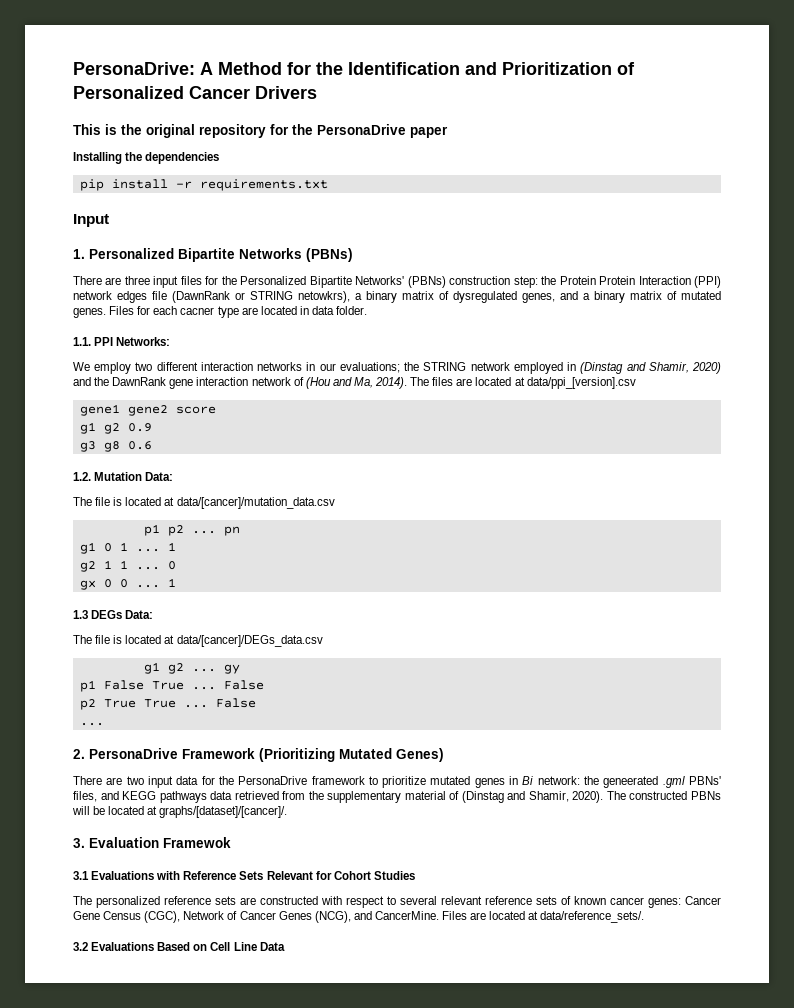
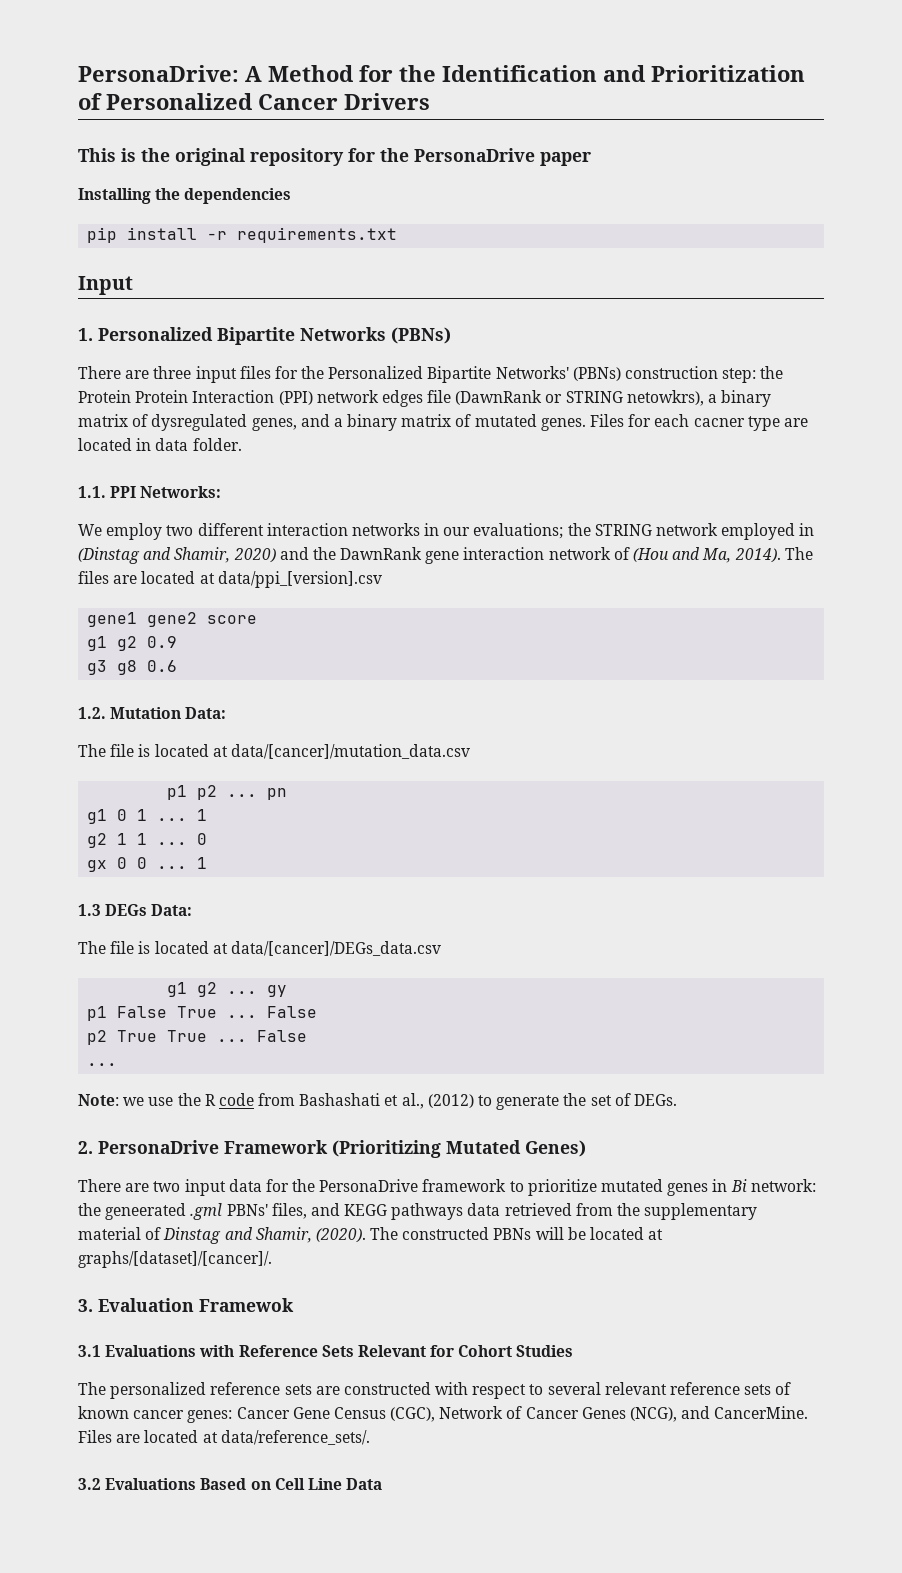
(104, 724) none -> [78,1093,677,1110] // Note: we use the R code from Bashashati et al., (2012) to generate the set of DEGs.
[461,791,604,803] (Dinstag and Shamir, 2020). -> [163,1227,366,1244] Dinstag and Shamir, (2020).

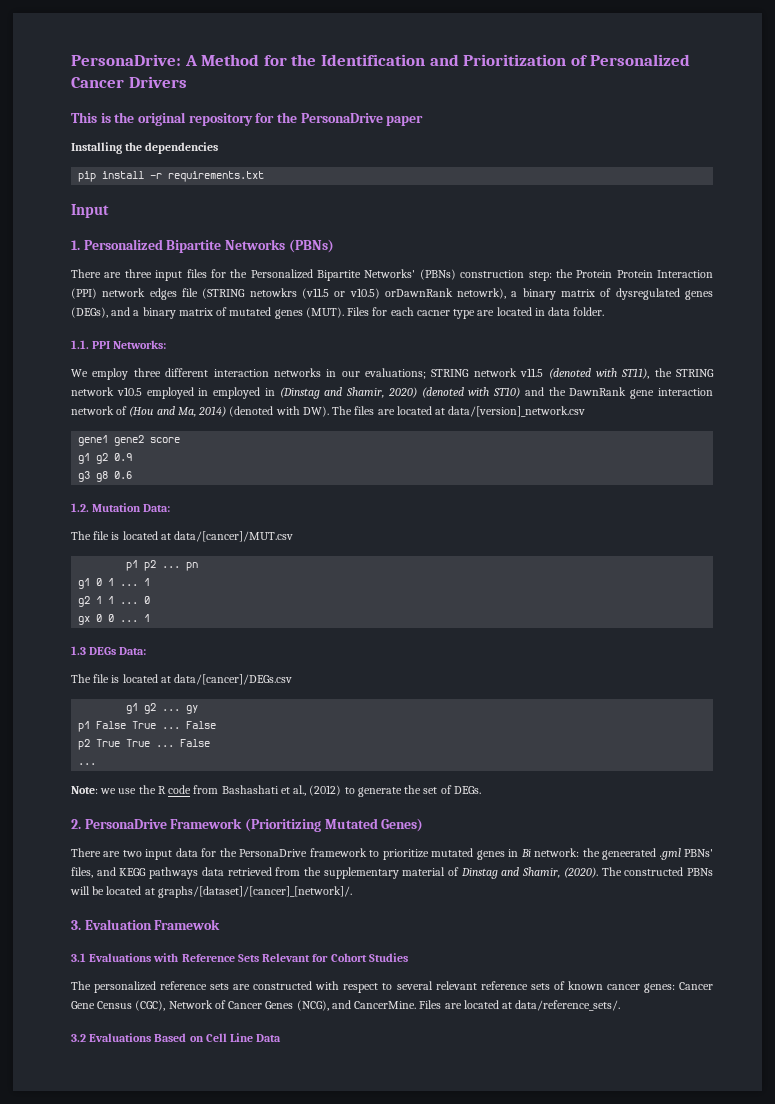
[455,390,704,406] (DawnRank or STRING netowkrs), -> [202,288,507,299] (STRING netowkrs (v11.5 or v10.5) orDawnRank netowrk),
[251,418,297,431] genes, -> [685,290,713,300] [71,307,108,318] genes (DEGs),
[540,418,586,431] genes. -> [274,307,344,319] genes (MUT).
[166,525,194,536] two -> [133,368,161,377] three
[567,523,719,536] the STRING network -> [431,368,714,379] [71,387,209,399] STRING network v11.5 (denoted with ST11), the STRING network v10.5 employed in
(276, 555) none -> [421,387,521,398] (denoted with ST10)
[734,548,781,563] 2014). -> [198,406,329,417] 2014) (denoted with DW).
[217,571,382,588] data/ppi_[version].csv -> [448,406,586,417] data/[version]_network.csv
[230,744,470,759] data/[cancer]/mutation_data.csv -> [174,531,294,542] data/[cancer]/MUT.csv
[230,941,441,956] data/[cancer]/DEGs_data.csv -> [174,674,293,685] data/[cancer]/DEGs.csv
[78,1251,272,1268] graphs/[dataset]/[cancer]/. -> [157,886,352,898] graphs/[dataset]/[cancer]_[network]/.

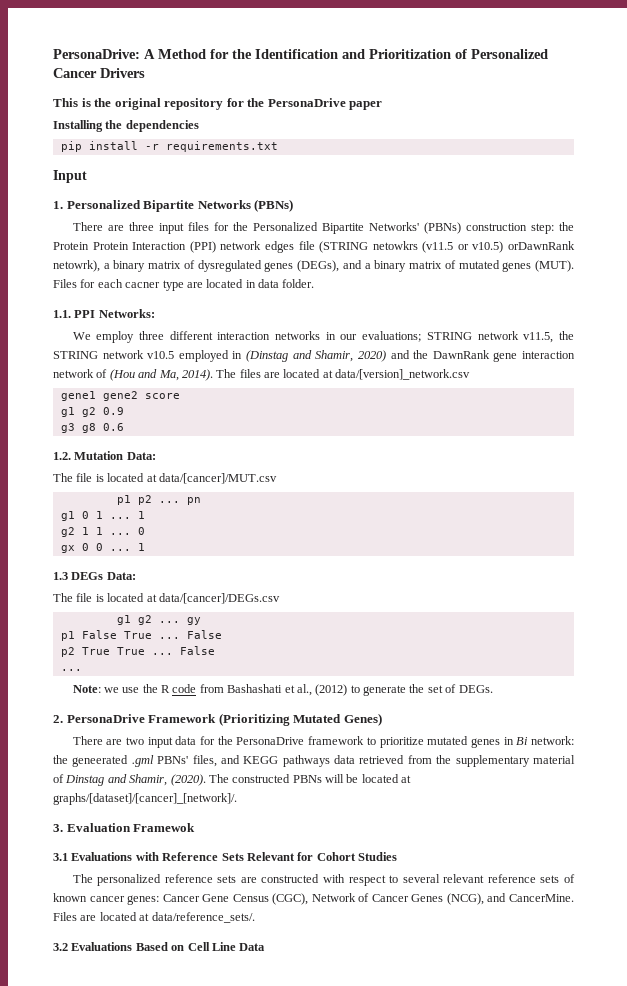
[520,368,650,379] v11.5 (denoted with ST11), -> [523,332,554,343] v11.5,
[213,387,275,399] employed in -> (243, 355) none
[421,387,521,398] (denoted with ST10) -> (386, 356) none
[198,406,329,417] 2014) (denoted with DW). -> [181,369,213,381] 2014).

